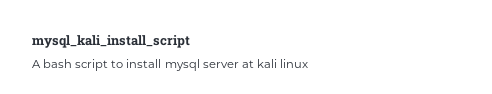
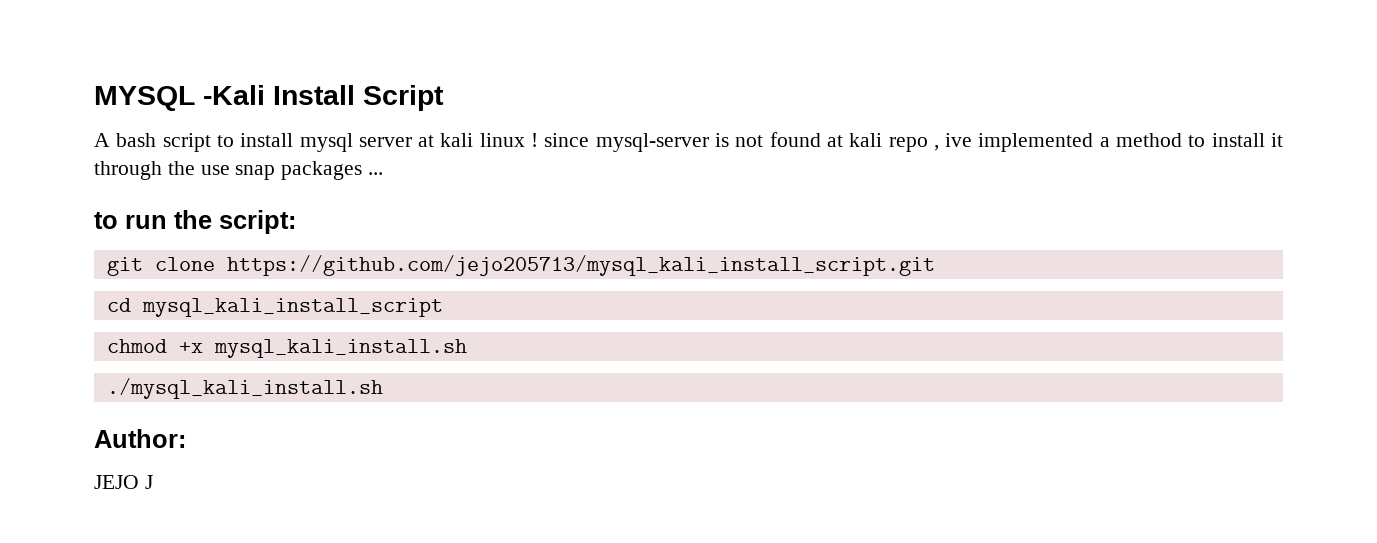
[32,35,190,48] mysql_kali_install_script -> [94,85,444,111] MYSQL -Kali Install Script
(308, 63) none -> [531,132,1283,152] [94,161,384,180] [94,210,296,234] [106,255,935,276] [106,298,443,317] [106,339,467,358] [106,378,383,399] [94,429,186,448] [94,475,153,489] ! since mysql-server is not found at kali repo , ive implemented a method to install it through the use snap packages ... // to run the script: // git clone https://github.com/jejo205713/mysql_kali_install_script.git // cd mysql_kali_install_script // chmod +x mysql_kali_install.sh // ./mysql_kali_install.sh // Author: // JEJO J

